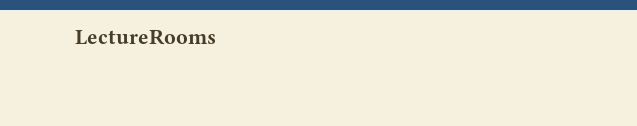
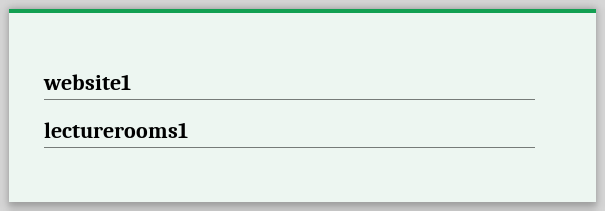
[75,29,216,45] LectureRooms -> [43,74,131,90] [44,122,188,138] website1 // lecturerooms1

